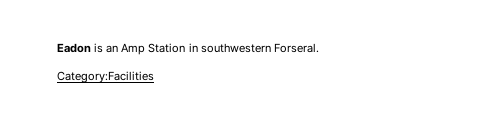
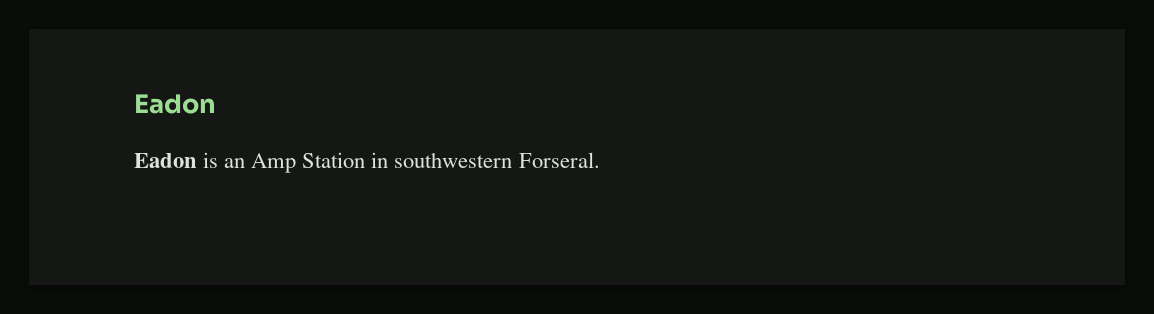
[57,43,91,53] Eadon -> [134,94,216,114] [134,153,197,168] Eadon // Eadon
[57,71,154,83] // Category:Facilities -> (600, 160) none

